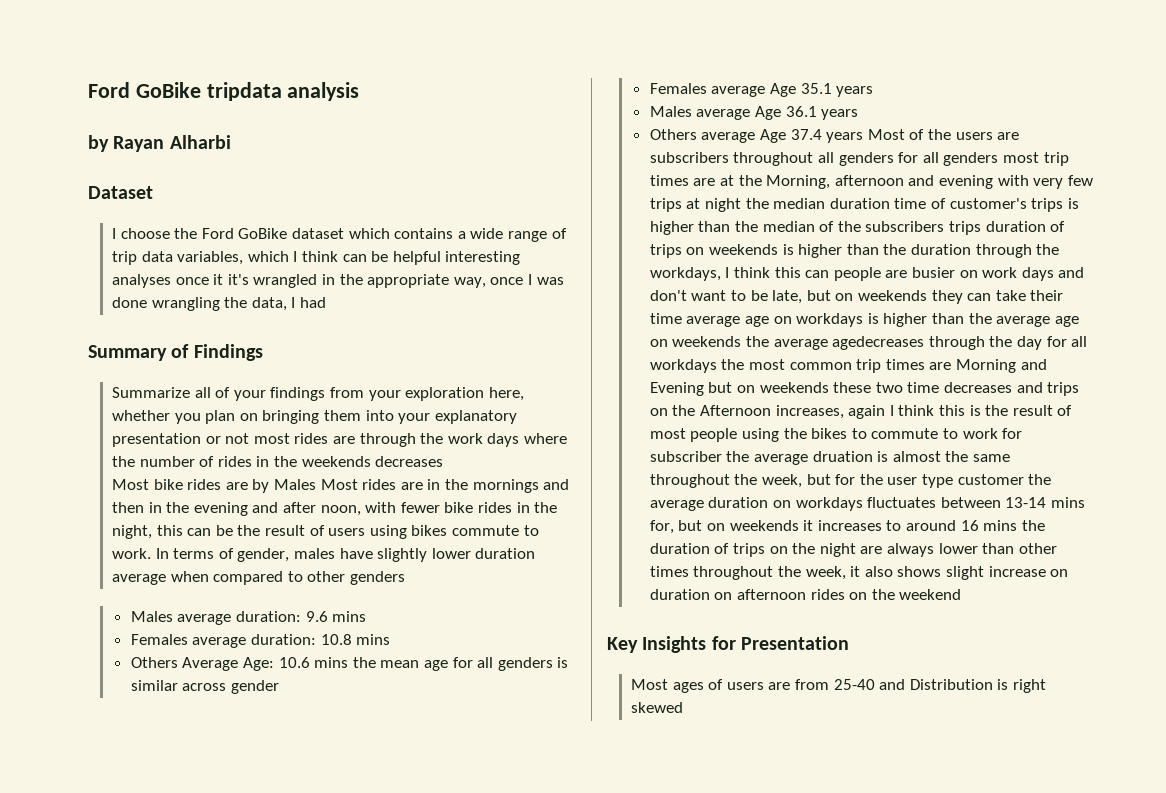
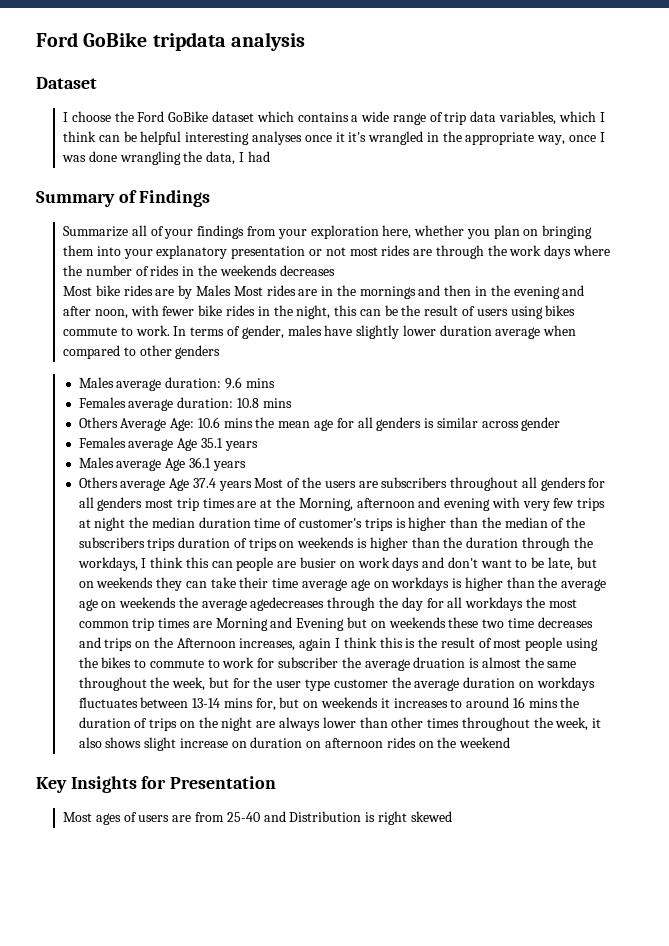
[88,135,231,152] // by Rayan Alharbi -> (305, 41) none

